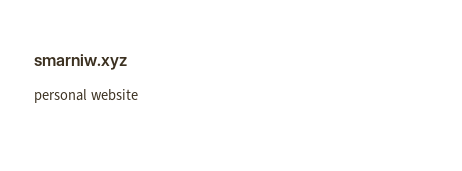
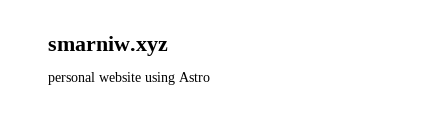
(138, 95) none -> [145,72,210,85] using Astro

